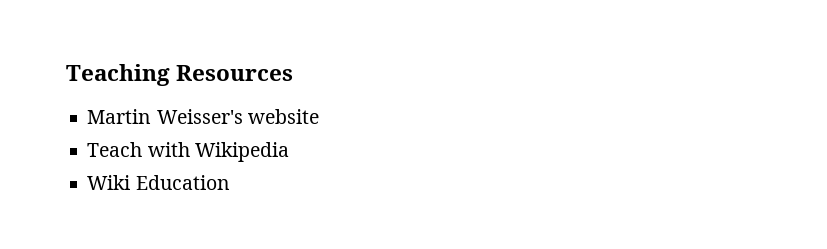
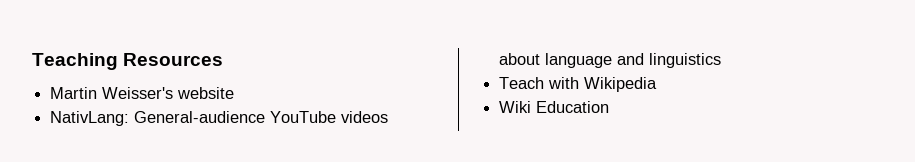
(319, 116) none -> [50,111,389,126] [499,53,722,68] // NativLang: General-audience YouTube videos about language and linguistics

